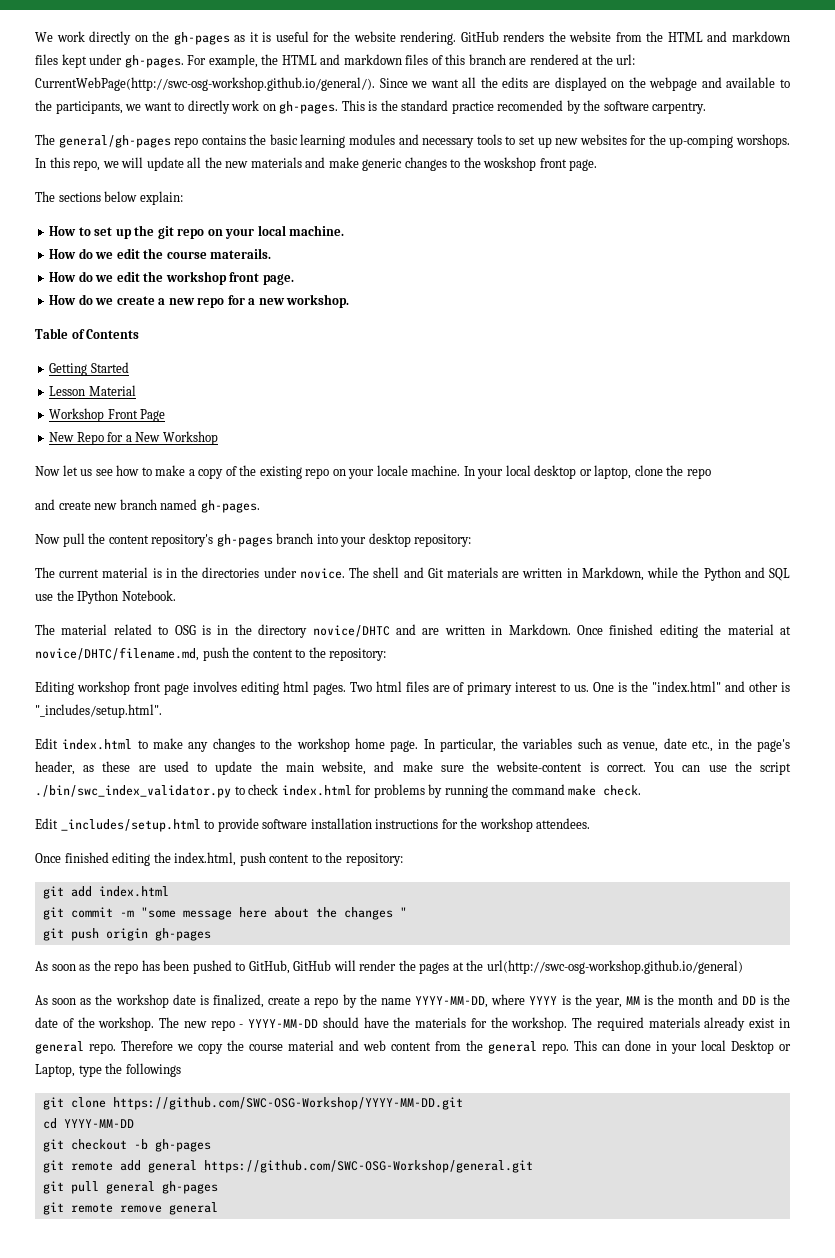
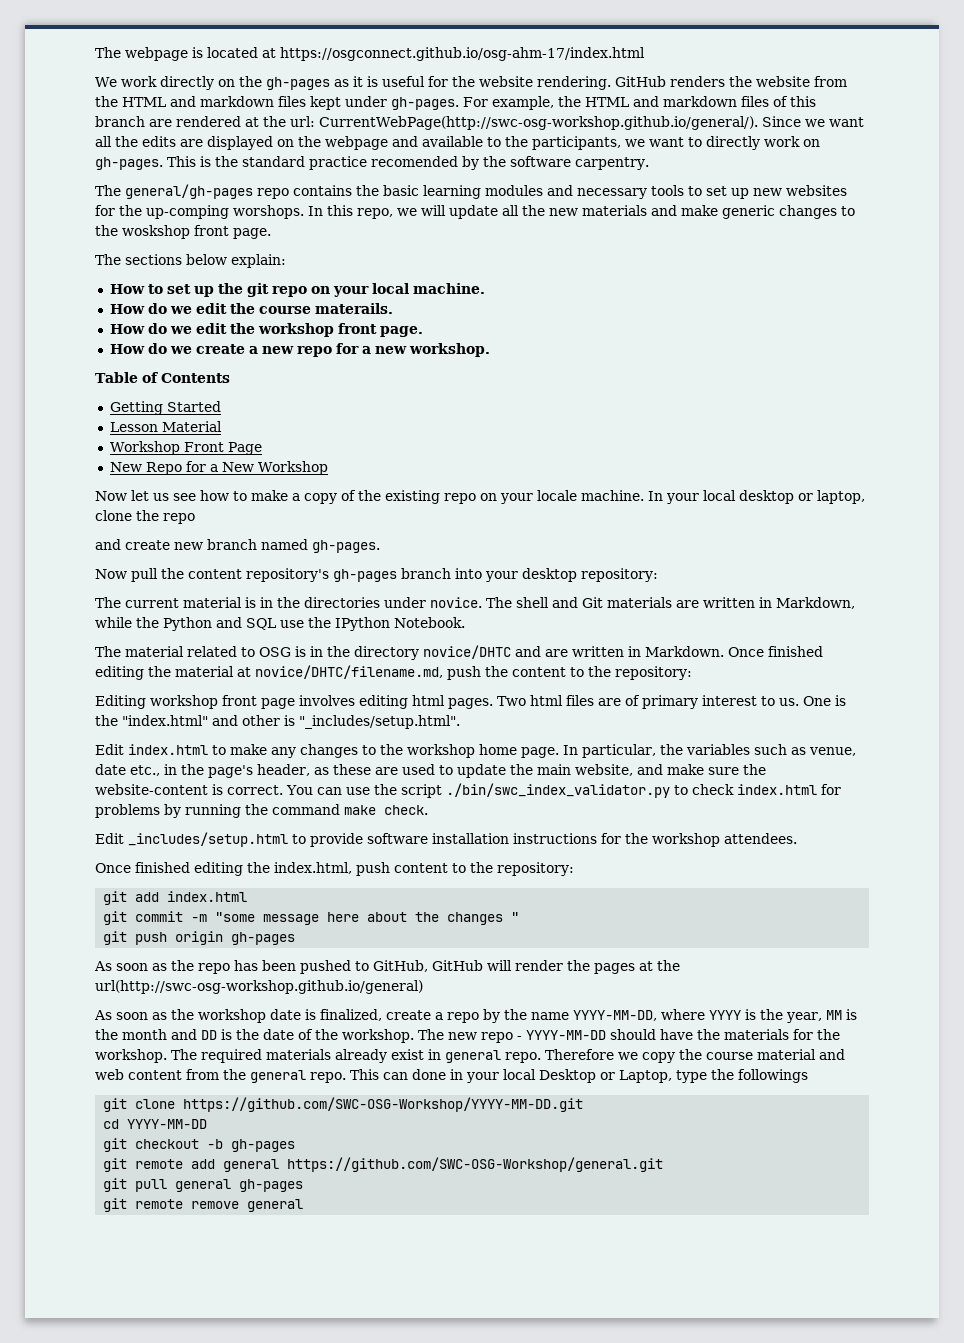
(35, 37) none -> [95,47,645,61] The webpage is located at https://osgconnect.github.io/osg-ahm-17/index.html //

